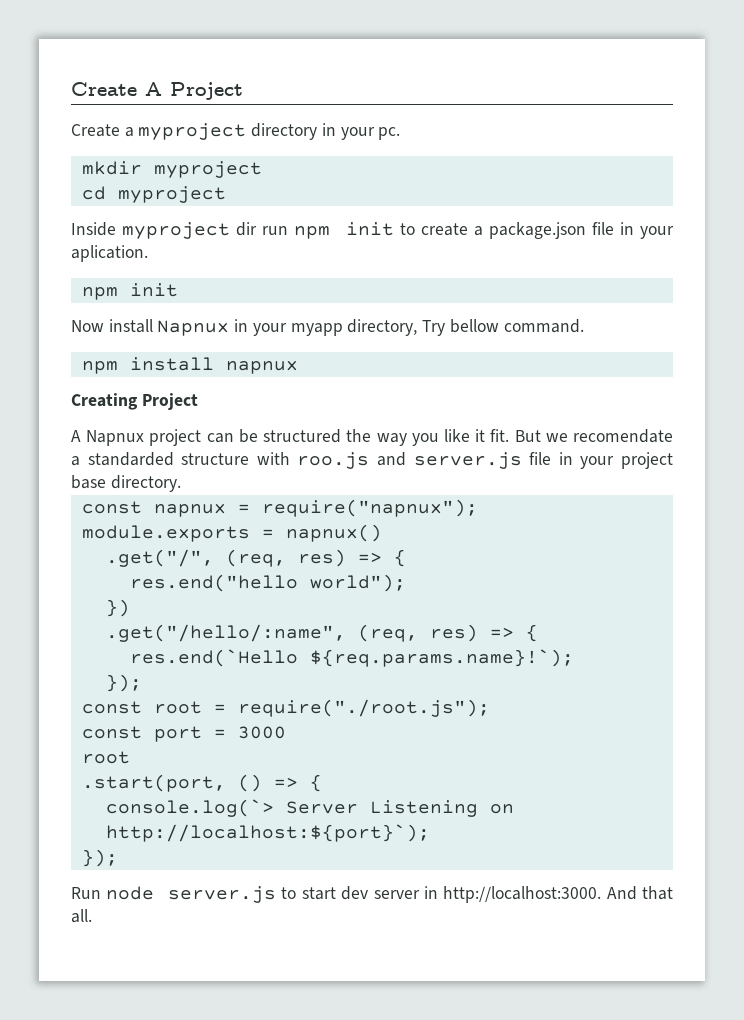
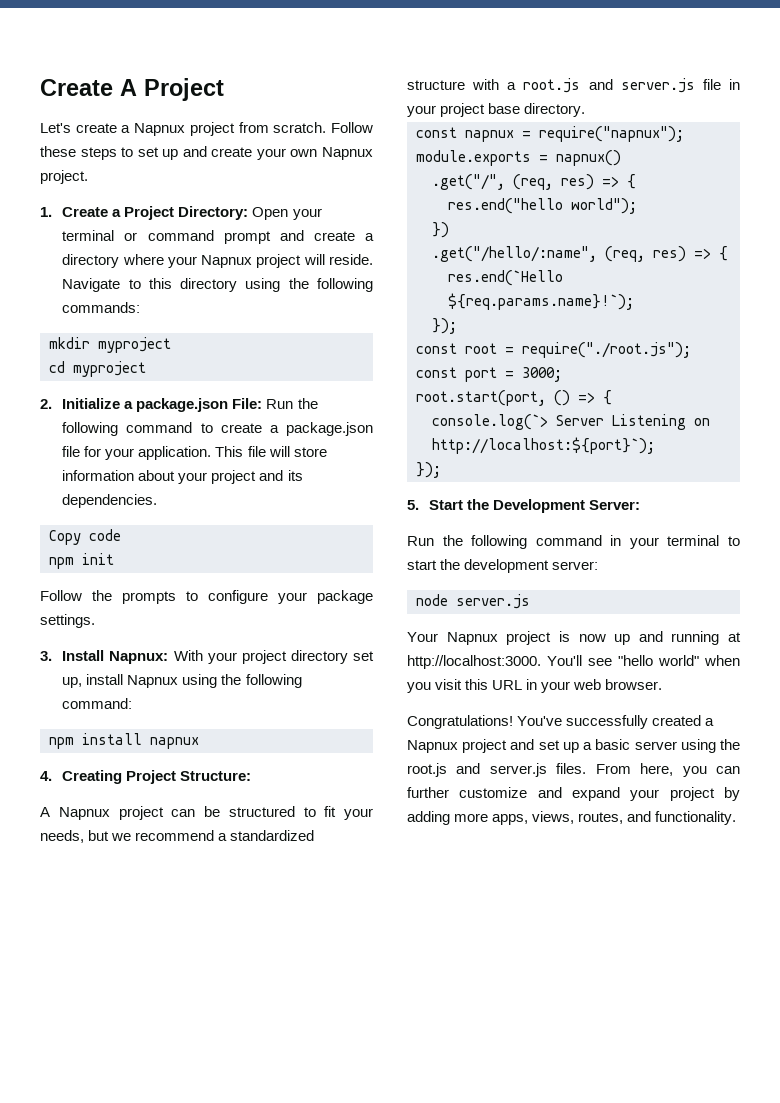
[71,123,401,140] [81,161,262,178] [81,186,226,203] [71,222,394,239] Create a myproject directory in your pc. // mkdir myproject // cd myproject // Inside myproject dir run npm init -> [40,122,374,136] [40,146,373,160] [40,170,88,184] [40,206,322,220] [62,230,374,244] [62,254,373,268] [62,278,373,292] [62,302,141,313] [49,337,171,353] [49,361,146,377] [40,398,318,412] [62,422,193,436] Let's create a Napnux project from scratch. Follow these steps to set up and create your own Napnux project. // 1. Create a Project Directory: Open your terminal or command prompt and create a directory where your Napnux project will reside. Navigate to this directory using the following commands: // mkdir myproject // cd myproject // 2. Initialize a package.json File: Run the following command
[619,222,674,239] [71,245,148,262] [81,283,178,300] [71,319,584,336] in your aplication. // npm init // Now install Napnux in your myapp directory, Try bellow command. -> [84,446,327,460] [62,470,303,484] [62,494,158,508] [49,529,121,545] [49,553,114,569] [40,590,373,604] [40,614,95,628] [40,650,374,664] [62,674,302,688] [62,698,133,709] for your application. This file will store information about your project and its dependencies. // Copy code // npm init // Follow the prompts to configure your package settings. // 3. Install Napnux: With your project directory set up, install Napnux using the following command:
(298, 367) none -> [40,771,52,781] 4.
(198, 401) none -> [180,771,252,781] Structure:
[346,429,674,446] [71,452,370,469] the way you like it fit. But we recomendate a standarded structure with roo.js -> [303,806,373,820] [40,830,315,843] [407,78,581,93] to fit your needs, but we recommend a standardized structure with a root.js
[237,726,286,739] [81,751,130,764] [81,774,226,792] 3000 // root // .start(port, -> [522,367,562,382] [416,390,546,406] 3000; // root.start(port,
[71,886,674,903] [71,909,92,923] Run node server.js to start dev server in http://localhost:3000. And that all. -> [407,499,641,513] [407,535,740,549] [407,559,599,573] [416,594,530,609] [407,631,741,645] [407,655,740,669] [407,679,663,693] [407,715,715,729] [407,739,740,753] [407,763,741,777] [407,787,740,801] [407,811,737,825] 5. Start the Development Server: // Run the following command in your terminal to start the development server: // node server.js // Your Napnux project is now up and running at http://localhost:3000. You'll see "hello world" when you visit this URL in your web browser. // Congratulations! You've successfully created a Napnux project and set up a basic server using the root.js and server.js files. From here, you can further customize and expand your project by adding more apps, views, routes, and functionality.

